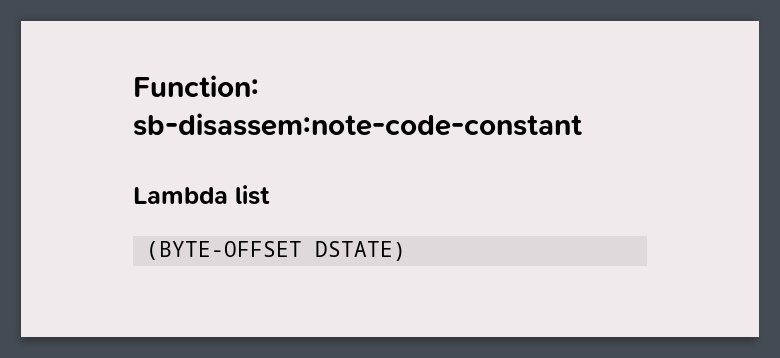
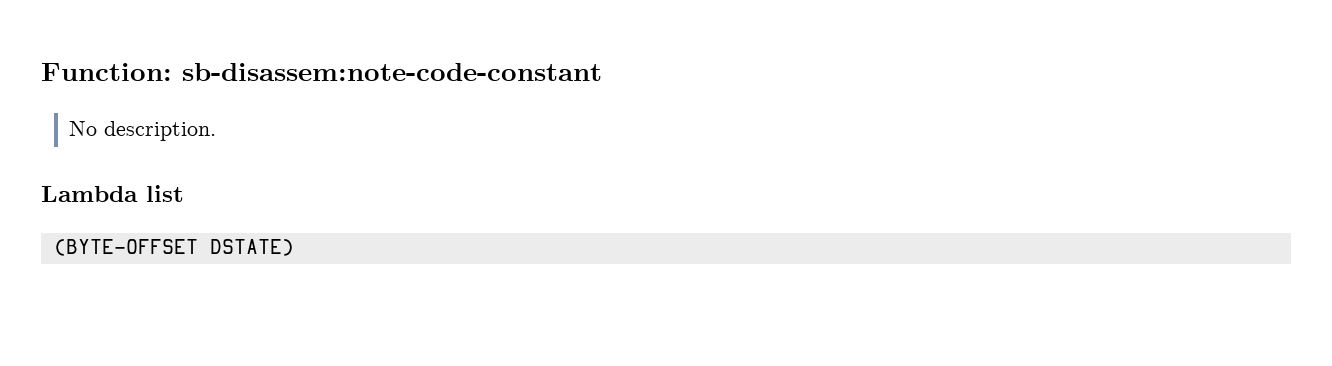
(582, 124) none -> [69,121,217,141] // No description.

